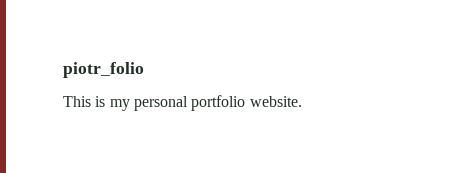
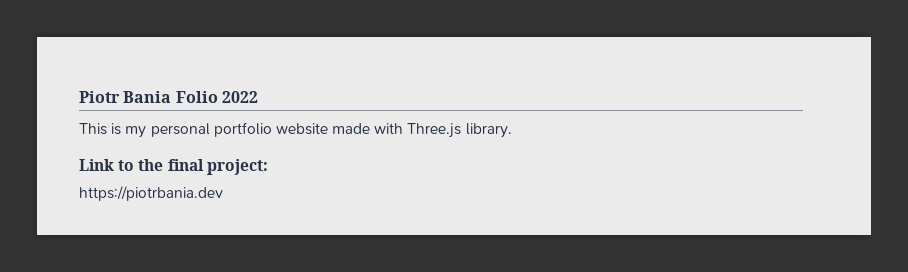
[63,62,144,78] piotr_folio -> [79,91,258,103] Piotr Bania Folio 2022
[249,96,302,107] website. -> [275,123,512,138] [79,159,268,175] [79,186,223,201] website made with Three.js library. // Link to the final project: // https://piotrbania.dev

